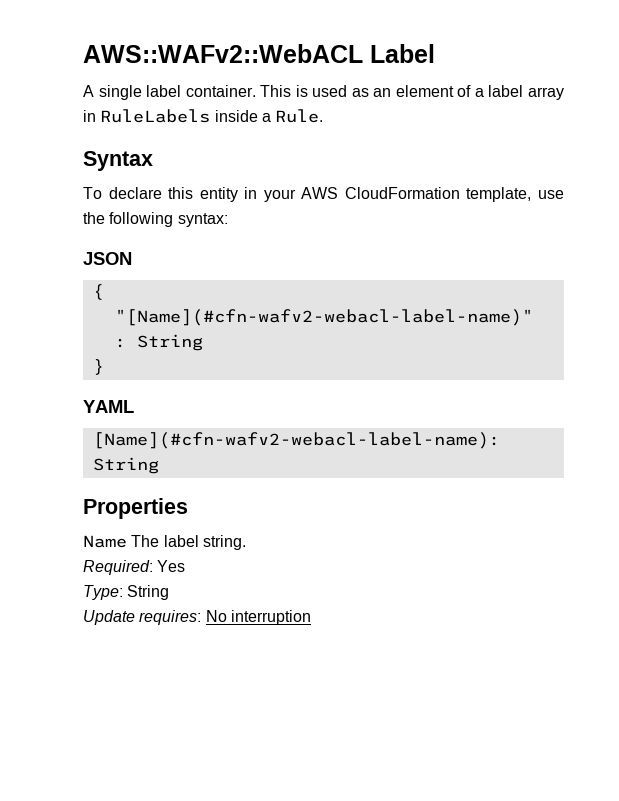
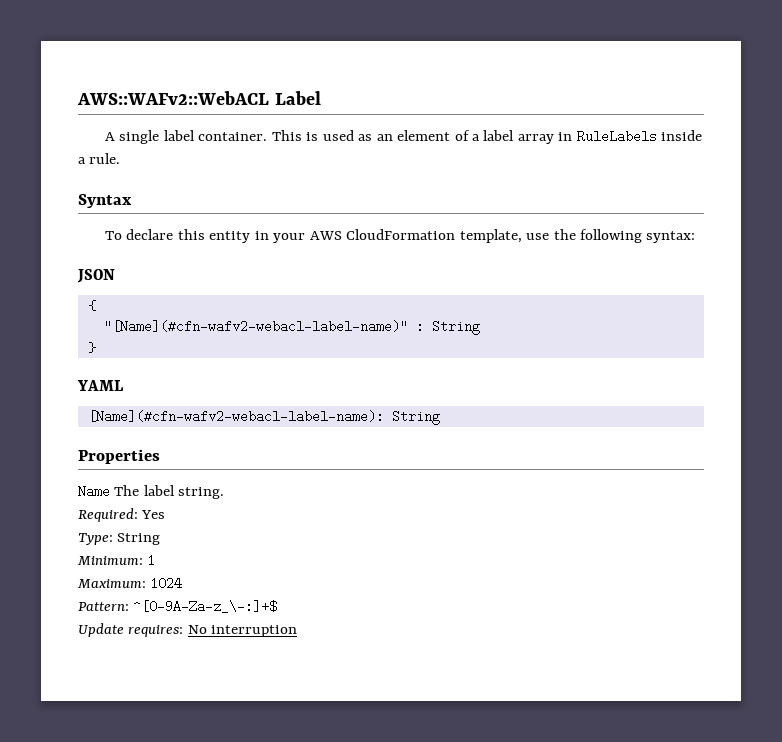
[275,109,324,123] Rule. -> [89,153,121,164] rule.
(170, 592) none -> [77,554,156,567] [77,577,183,590] [78,600,278,613] // Minimum: 1 // Maximum: 1024 // Pattern: ^[0-9A-Za-z_\-:]+$

